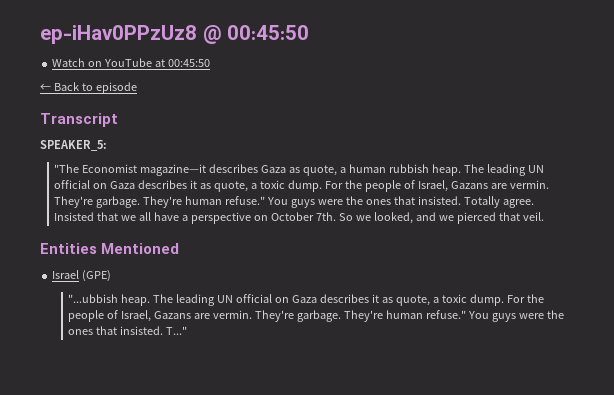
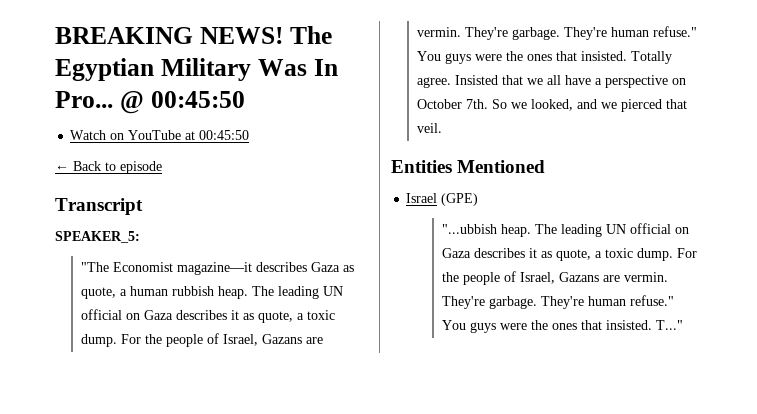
[40,25,197,44] ep-iHav0PPzUz8 -> [55,26,332,44] [55,58,338,81] [55,91,113,108] BREAKING NEWS! The Egyptian Military Was In Pro...

